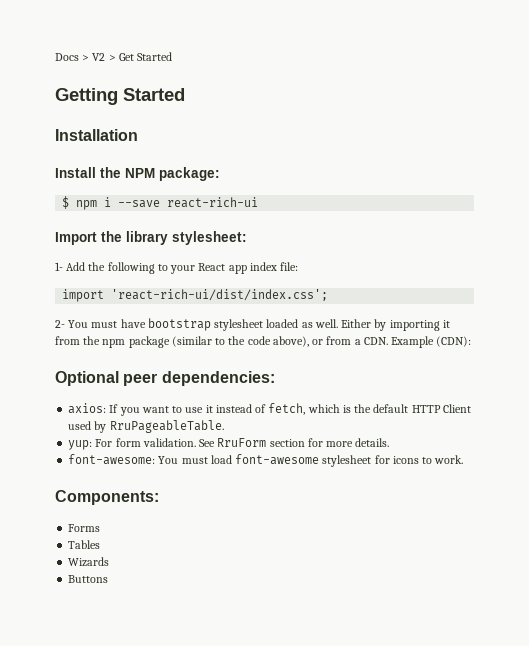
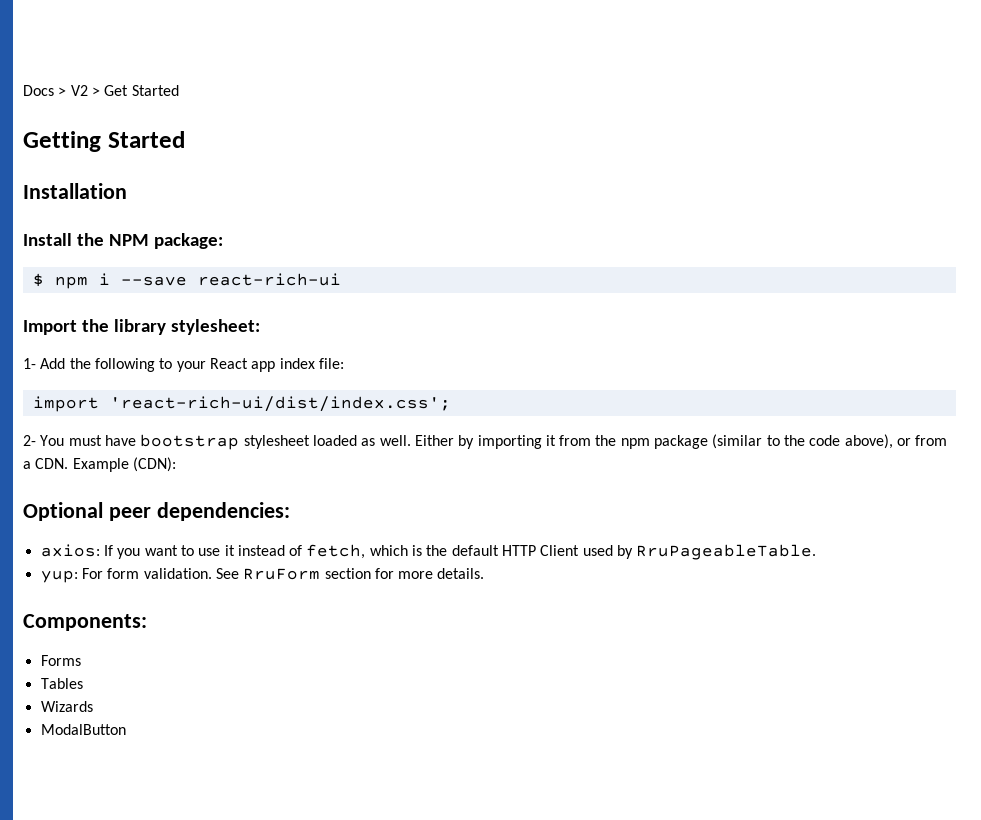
[68,454,464,467] // font-awesome: You must load font-awesome stylesheet for icons to work. -> (485, 573) none
[68,575,109,583] Buttons -> [40,724,126,735] ModalButton

